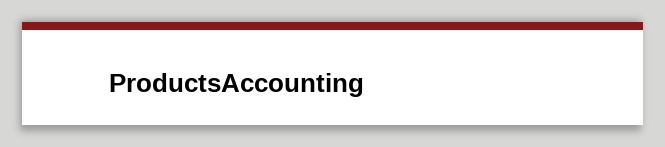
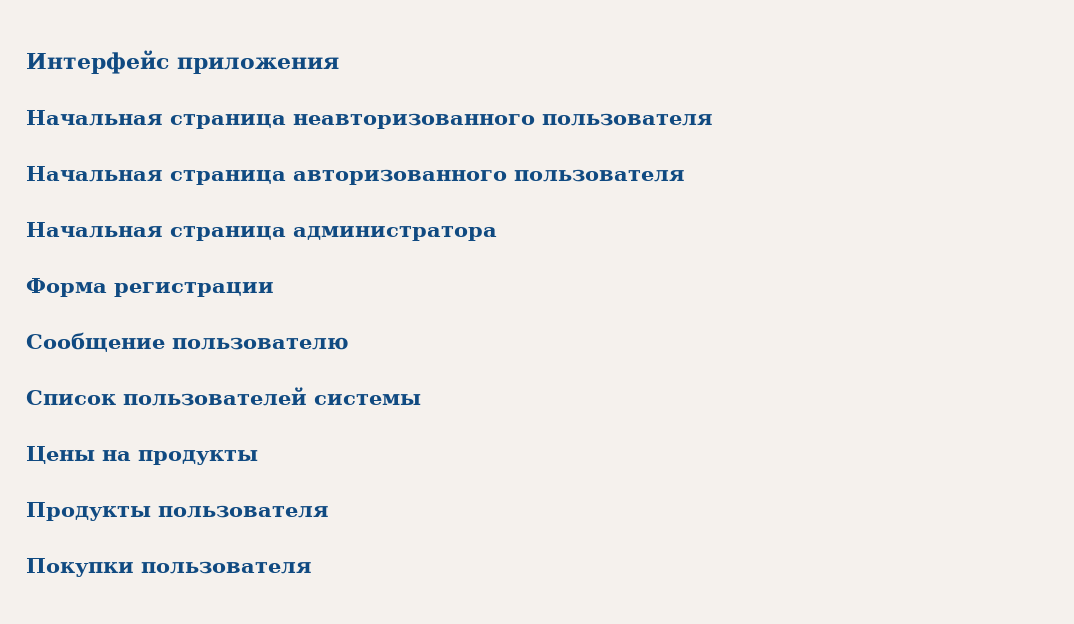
[109,73,364,97] ProductsAccounting -> [26,50,339,74] [26,110,713,129] [26,166,685,185] [26,222,497,241] [26,278,274,297] [26,332,349,352] [26,387,421,406] [26,446,258,465] [26,502,329,521] [26,558,312,577] Интерфейс приложения // Начальная страница неавторизованного пользователя // Начальная страница авторизованного пользователя // Начальная страница администратора // Форма регистрации // Сообщение пользователю // Список пользователей системы // Цены на продукты // Продукты пользователя // Покупки пользователя

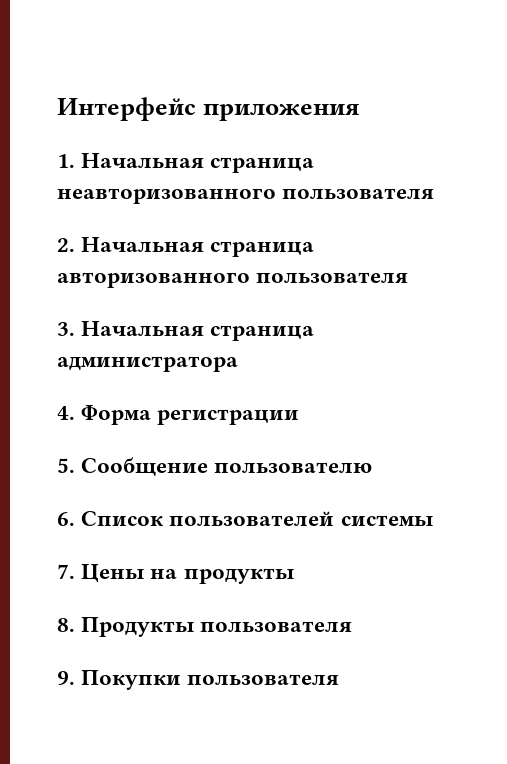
(339, 65) none -> [57,154,75,168] 1.
(713, 119) none -> [57,238,75,252] 2.
(685, 175) none -> [57,322,75,336] 3.
(497, 233) none -> [57,406,75,420] 4.
(274, 289) none -> [57,458,75,473] 5.
(349, 343) none -> [57,512,75,526] 6.
(421, 399) none -> [57,564,75,579] 7.
(258, 457) none -> [57,618,75,632] 8.
(329, 511) none -> [57,671,75,685] 9.

